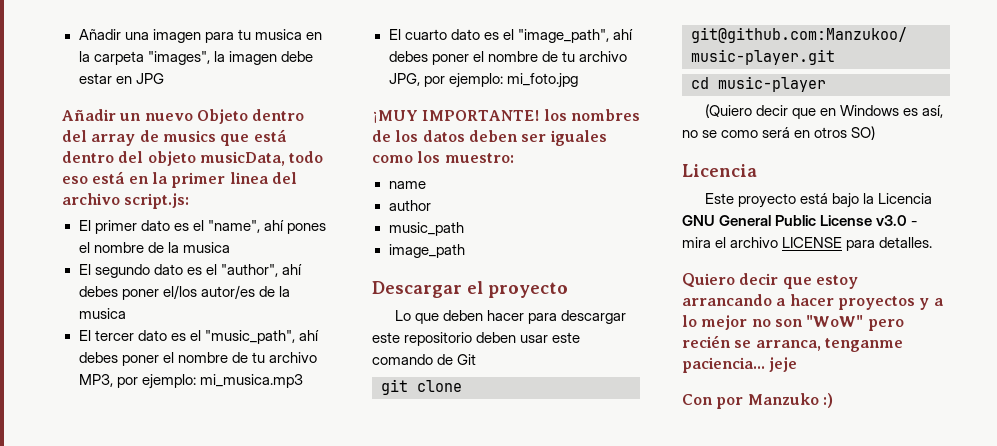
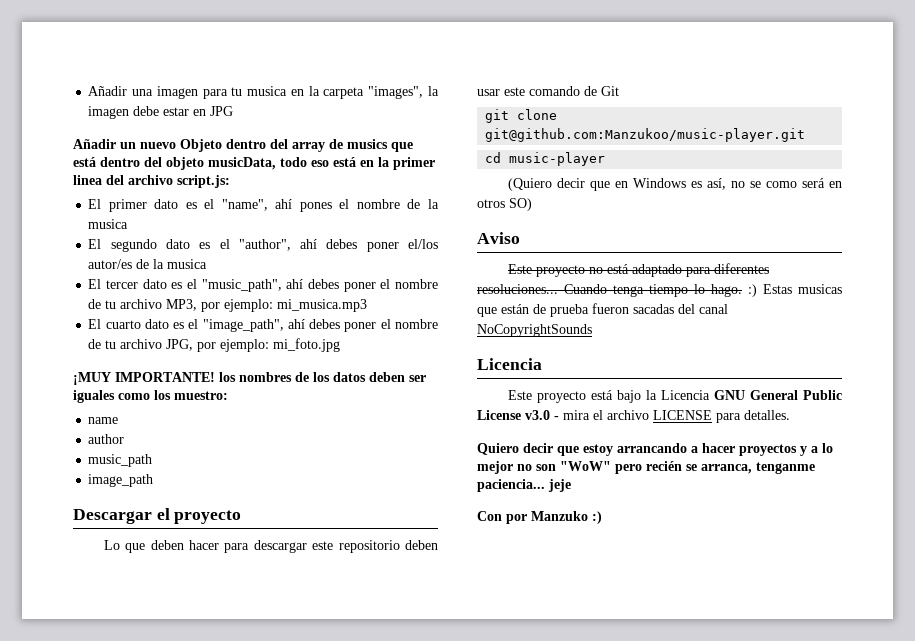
(876, 133) none -> [477,232,520,244] [507,263,769,277] [477,284,842,297] [477,303,728,317] [477,324,592,337] // Aviso // Este proyecto no está adaptado para diferentes resoluciones... Cuando tenga tiempo lo hago. :) Estas musicas que están de prueba fueron sacadas del canal NoCopyrightSounds

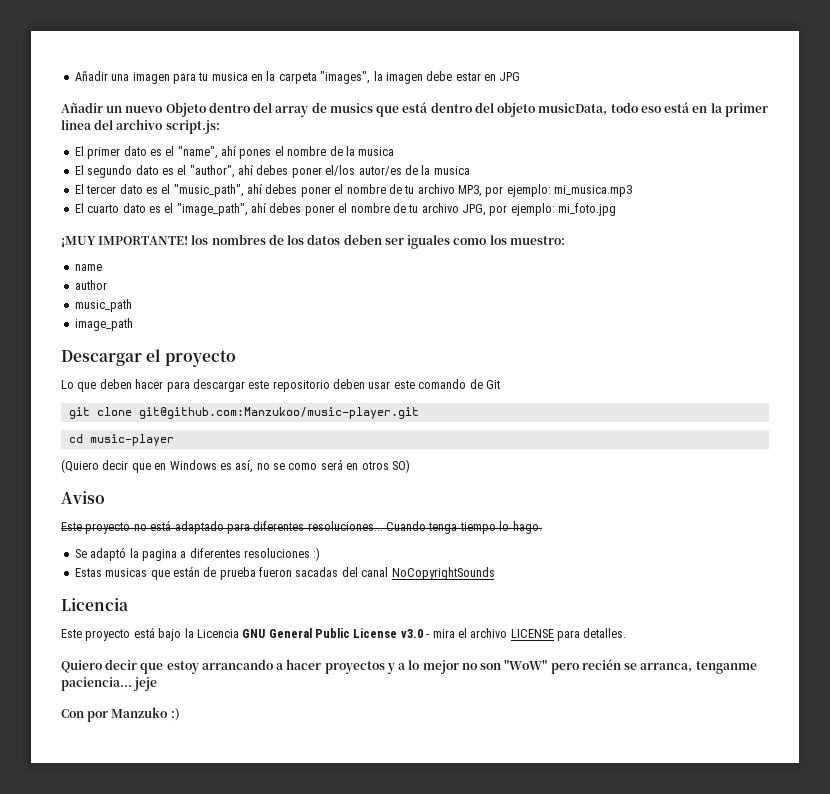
[748,284,757,297] :) -> [74,547,321,561] // Se adaptó la pagina a diferentes resoluciones :) //

